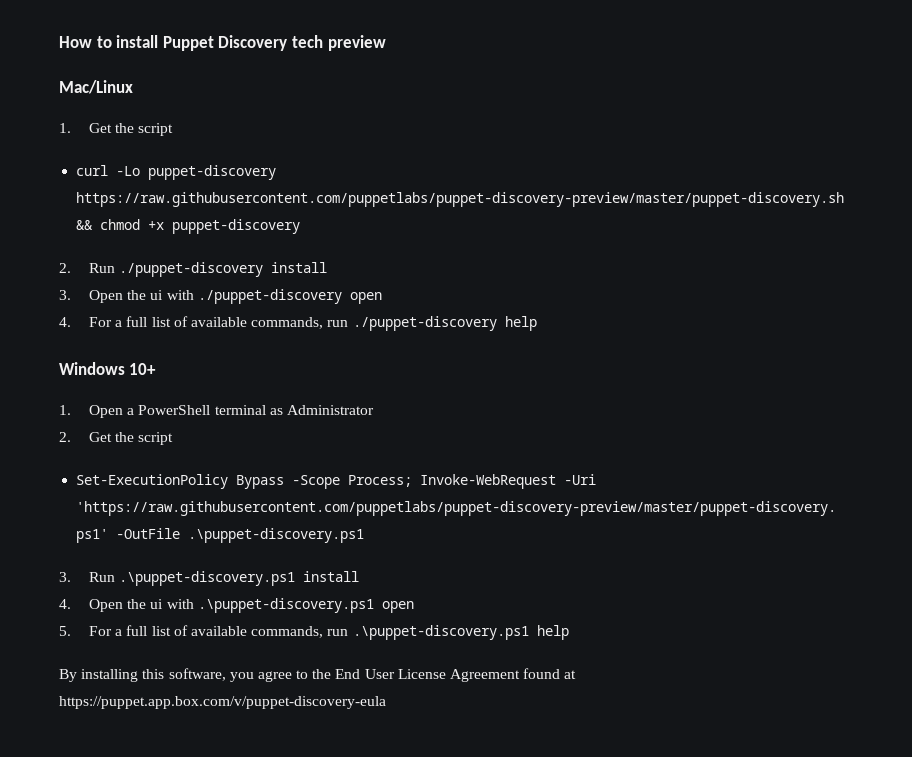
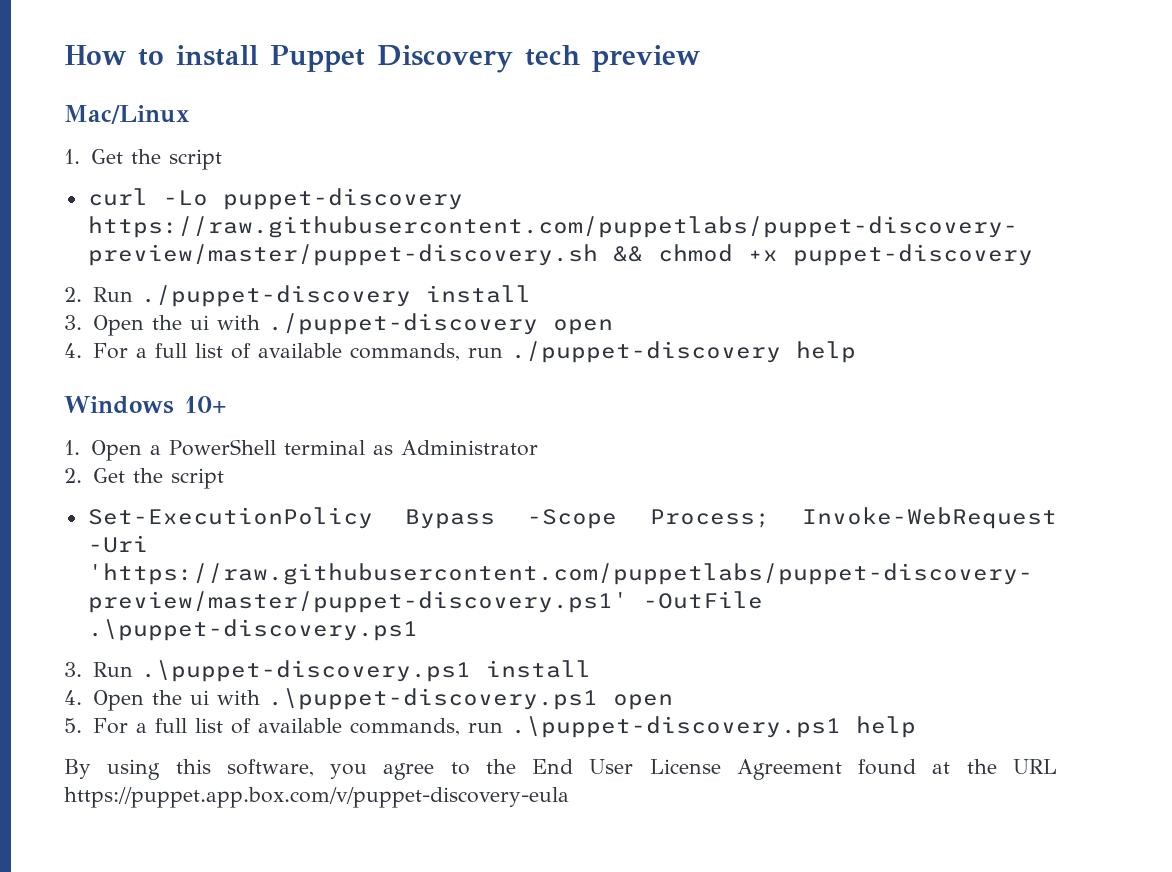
[81,669,139,682] installing -> [107,759,161,780] using
(577, 674) none -> [966,759,1057,774] the URL

